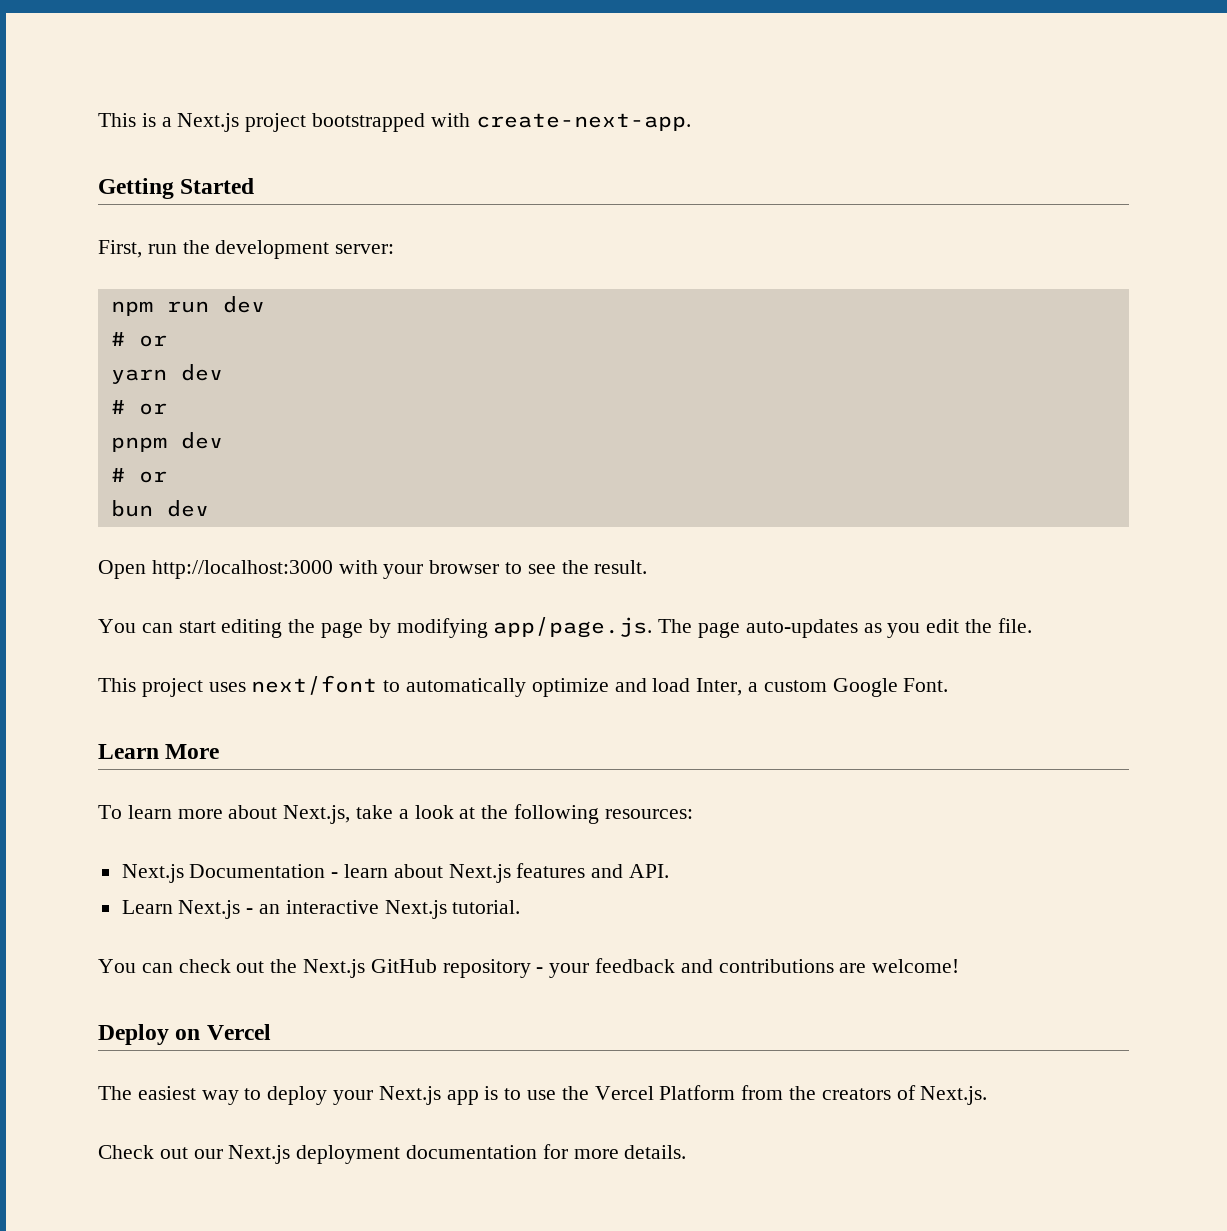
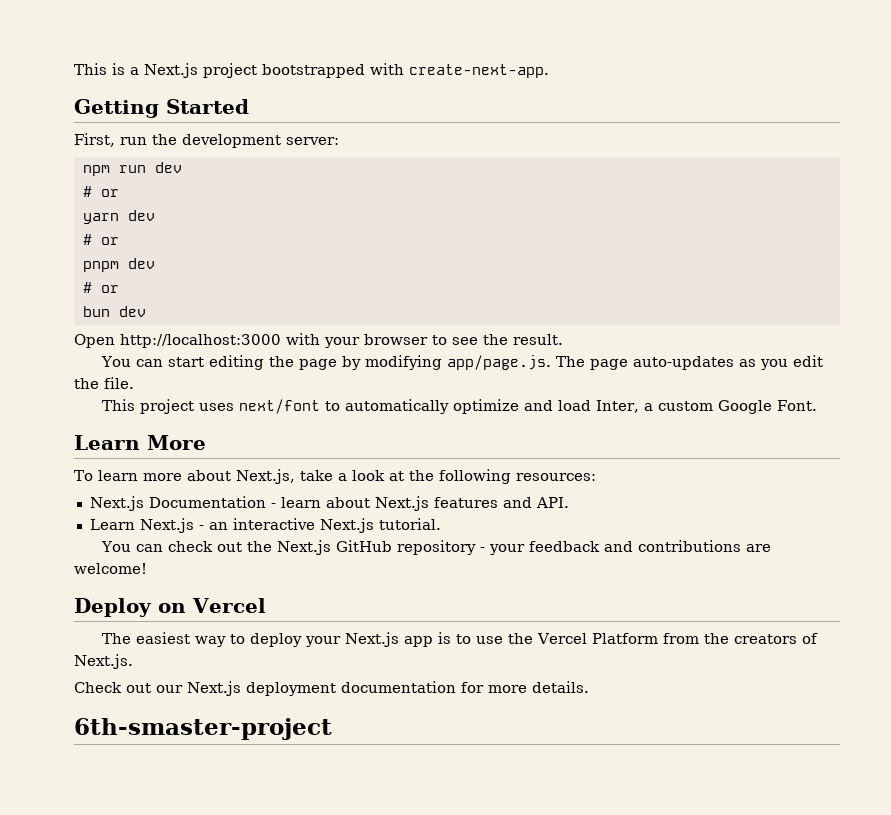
(687, 1152) none -> [74,718,332,740] // 6th-smaster-project

